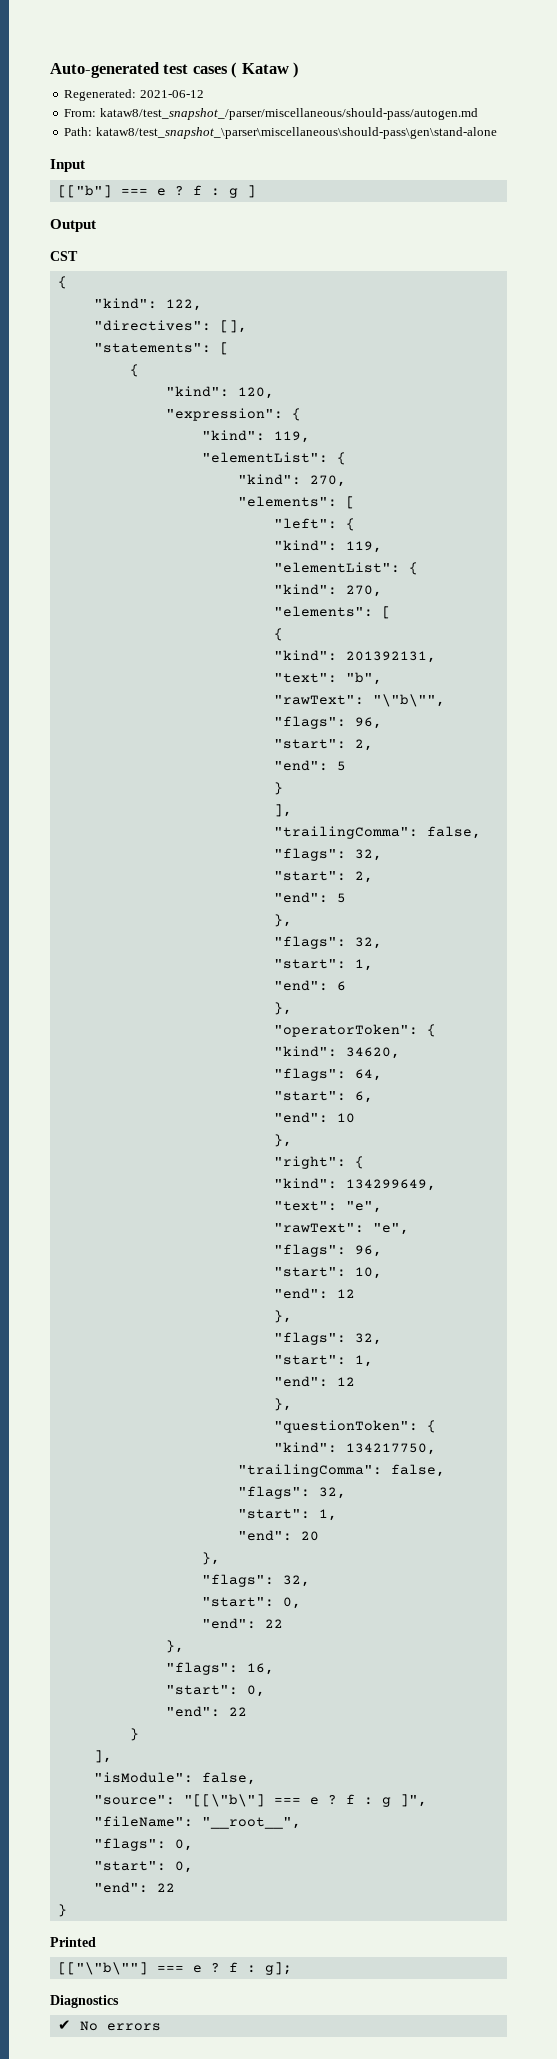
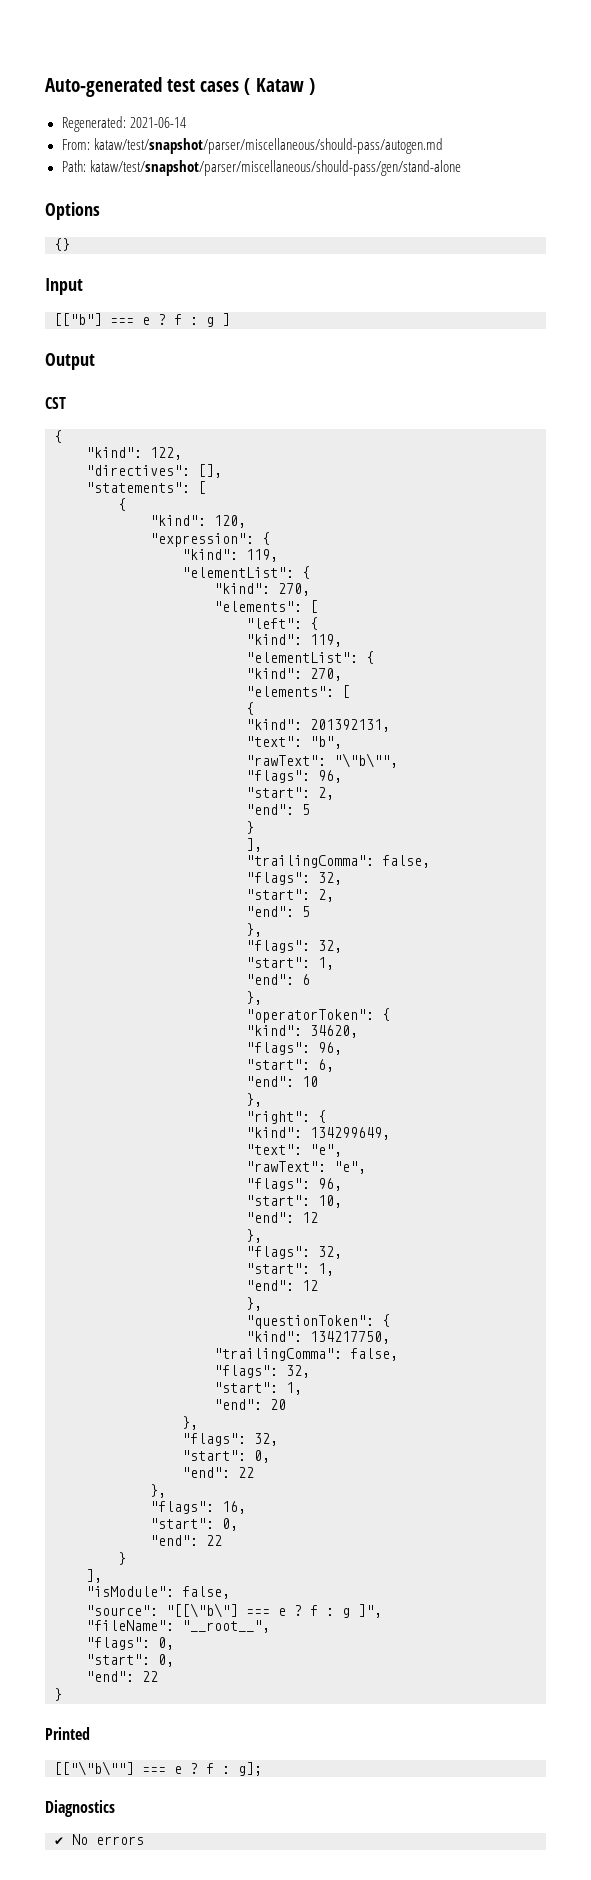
[139,90,204,98] 2021-06-12 -> [129,117,186,128] 2021-06-14
[99,108,478,120] kataw8/test_snapshot_/parser/miscellaneous/should-pass/autogen.md -> [93,138,443,154] kataw/test/snapshot/parser/miscellaneous/should-pass/autogen.md
[95,127,497,139] kataw8/test_snapshot_\parser\miscellaneous\should-pass\gen\stand-alone -> [89,160,461,176] [45,202,100,220] [54,238,70,251] kataw/test/snapshot/parser/miscellaneous/should-pass/gen/stand-alone // Options // {}
[354,1069,382,1081] 64, -> [318,1042,342,1055] 96,

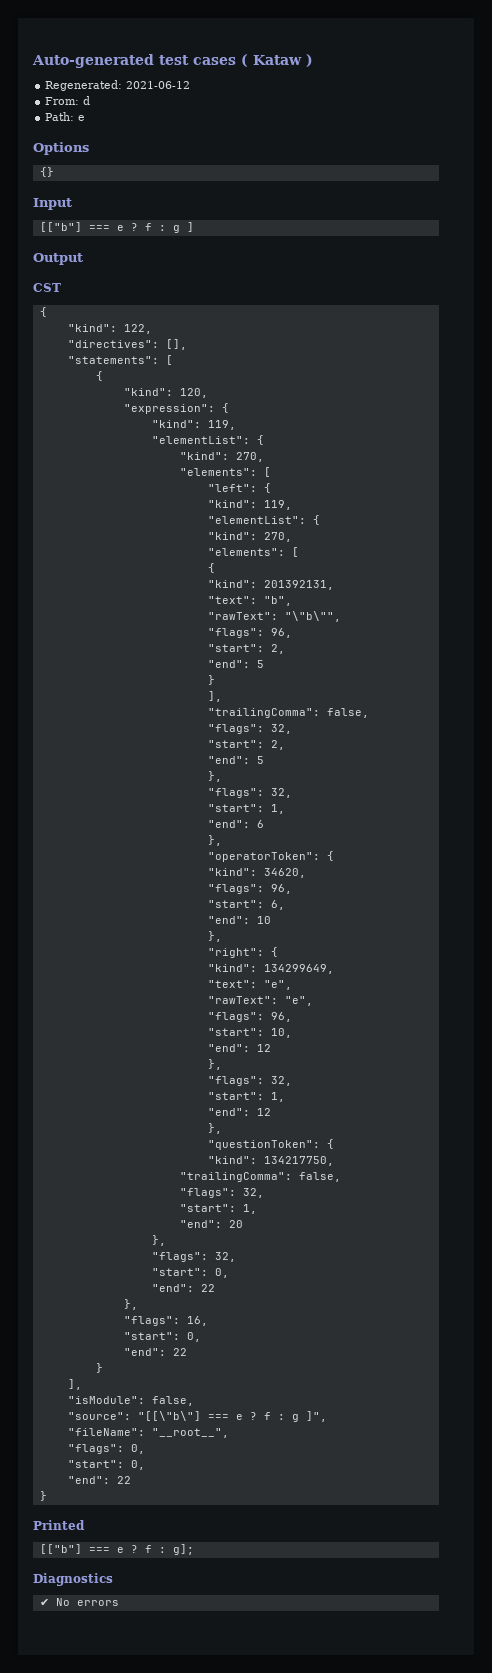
[129,117,186,128] 2021-06-14 -> [126,81,191,89] 2021-06-12
[93,138,443,154] kataw/test/snapshot/parser/miscellaneous/should-pass/autogen.md -> [83,96,91,105] d
[89,160,461,176] kataw/test/snapshot/parser/miscellaneous/should-pass/gen/stand-alone -> [78,115,86,121] e
[54,1761,134,1776] [["\"b\""] -> [39,1544,82,1554] [["b"]

